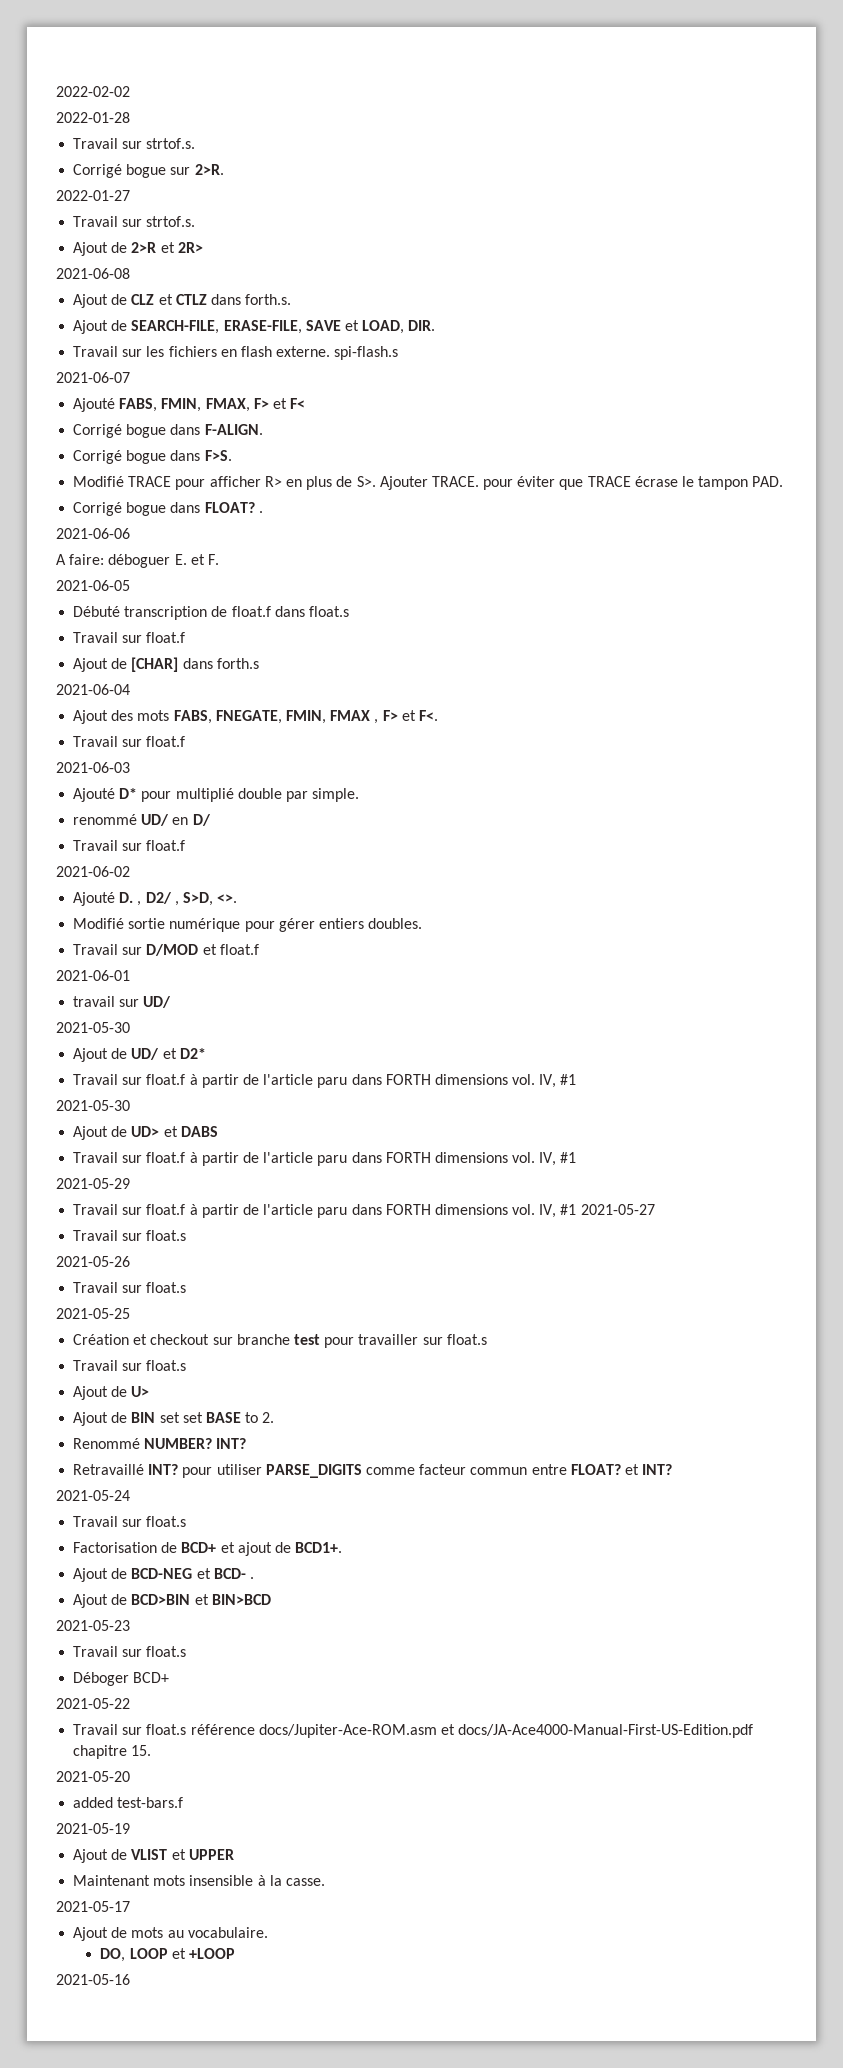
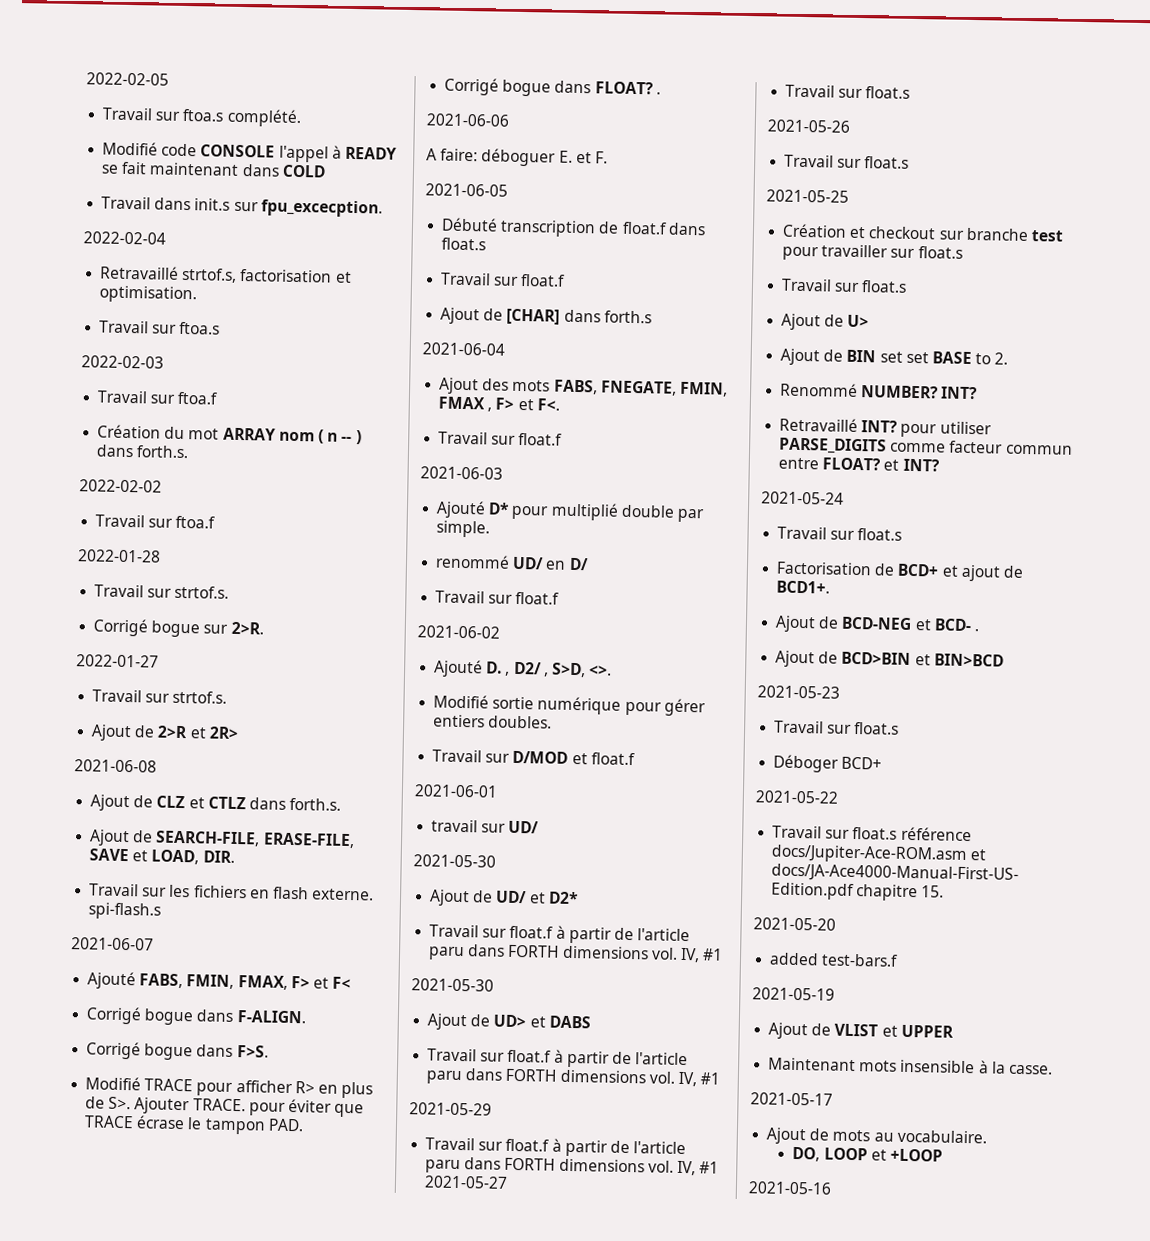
[56,86,130,97] 2022-02-02 -> [86,72,169,86] [102,107,302,128] [102,141,397,163] [101,161,326,178] [101,196,383,218] [83,231,166,245] [100,265,352,283] [99,285,198,304] [99,320,221,335] [81,355,164,369] [97,390,219,405] [97,424,362,445] [96,444,190,459] [79,479,162,493] [95,514,216,529] 2022-02-05 // Travail sur ftoa.s complété. // Modifié code CONSOLE l'appel à READY se fait maintenant dans COLD // Travail dans init.s sur fpu_excecption. // 2022-02-04 // Retravaillé strtof.s, factorisation et optimisation. // Travail sur ftoa.s // 2022-02-03 // Travail sur ftoa.f // Création du mot ARRAY nom ( n -- ) dans forth.s. // 2022-02-02 // Travail sur ftoa.f

